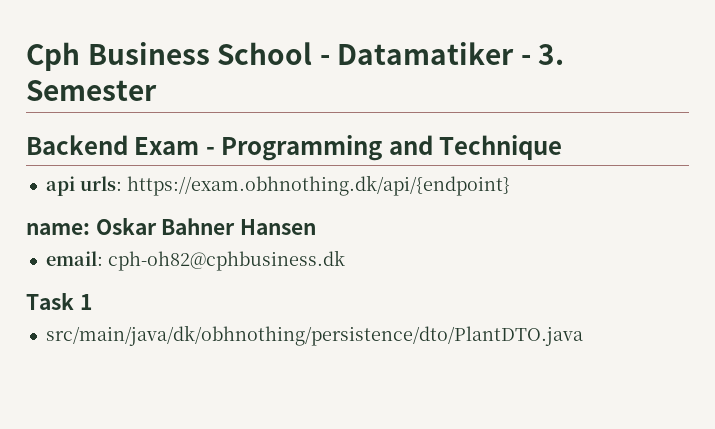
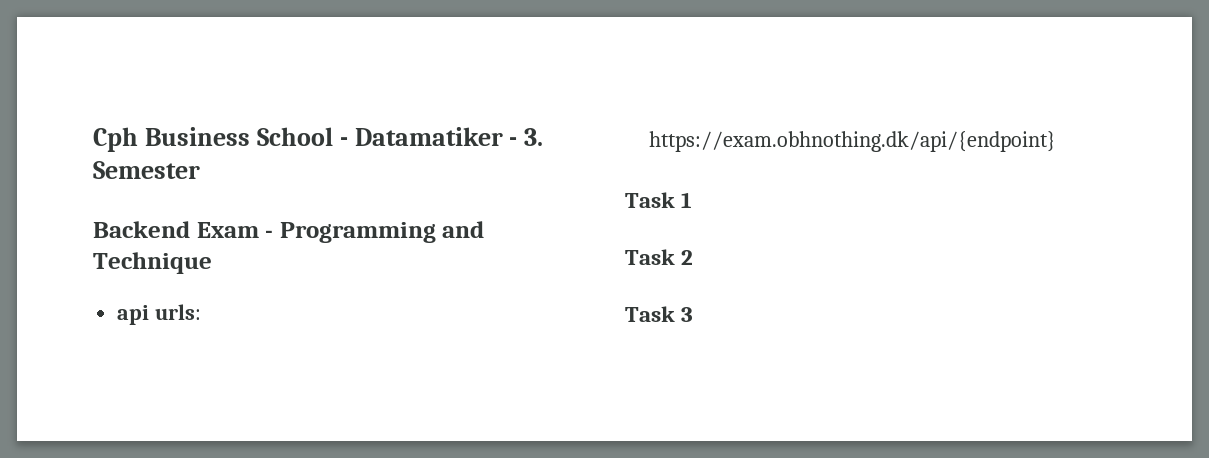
[26,218,317,235] [45,250,345,271] [26,293,92,310] [45,325,583,346] name: Oskar Bahner Hansen // email: cph-oh82@cphbusiness.dk // Task 1 // src/main/java/dk/obhnothing/persistence/dto/PlantDTO.java -> [625,192,693,208] [625,249,694,265] [625,306,694,322] Task 1 // Task 2 // Task 3

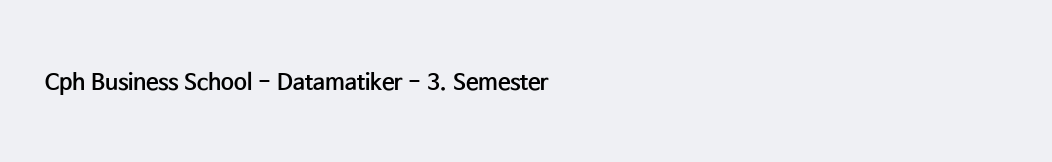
[93,221,485,243] [93,252,212,274] [117,304,202,325] [649,131,1057,152] [625,192,693,208] [625,249,694,265] [625,306,694,322] // Backend Exam - Programming and Technique // api urls: https://exam.obhnothing.dk/api/{endpoint} // Task 1 // Task 2 // Task 3 -> (549, 82) none

